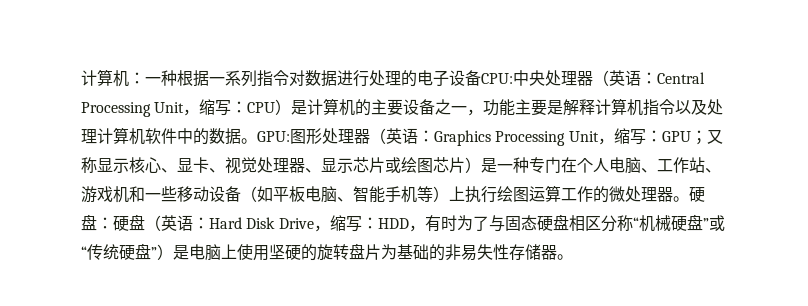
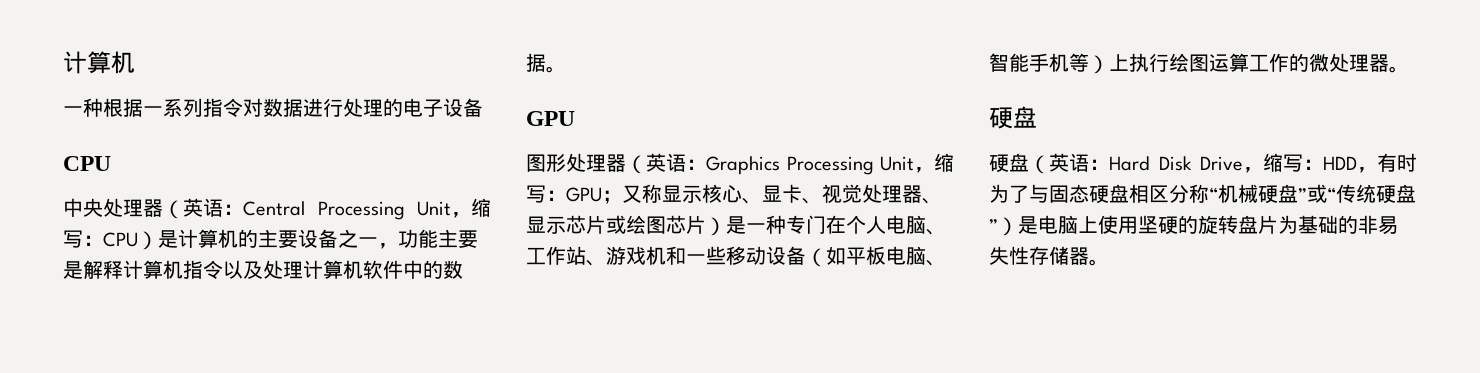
[81,69,145,87] 计算机： -> [63,51,135,74] 计算机 //
[481,73,513,84] CPU: -> [63,156,111,171] // CPU //
[257,131,290,142] GPU: -> [526,111,575,126] // GPU //
[689,187,705,202] [81,214,113,231] 硬盘： -> [989,106,1037,129] // 硬盘 //

